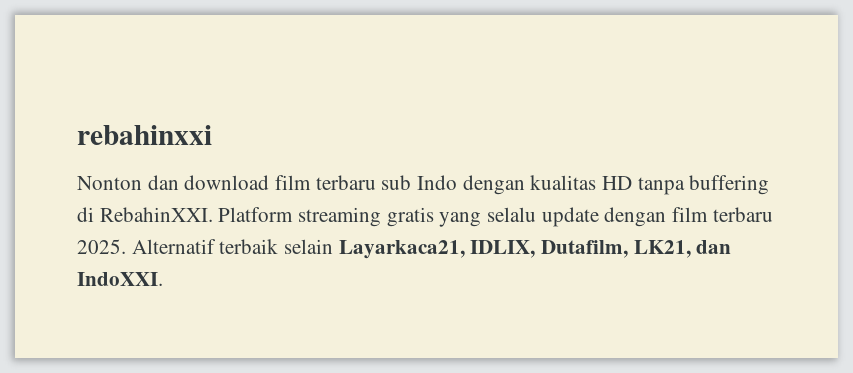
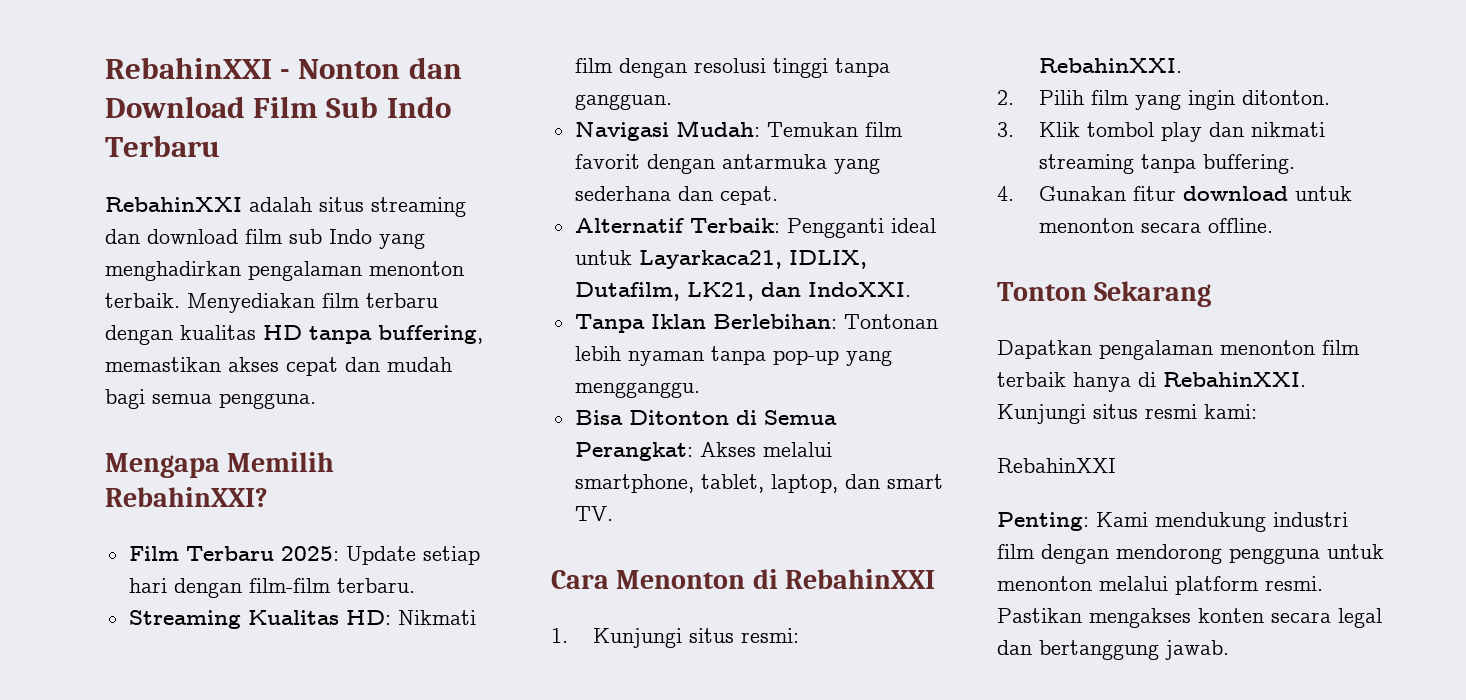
[77,125,212,145] [77,176,142,190] rebahinxxi // Nonton -> [105,57,462,79] [105,96,451,118] [105,135,220,157] [105,197,466,217] RebahinXXI - Nonton dan Download Film Sub Indo Terbaru // RebahinXXI adalah situs streaming
[315,175,376,190] terbaru -> (283, 236) none
[462,175,770,195] [77,207,773,227] [77,239,334,254] dengan kualitas HD tanpa buffering di RebahinXXI. Platform streaming gratis yang selalu update dengan film terbaru 2025. Alternatif terbaik selain -> [379,233,425,249] [105,261,464,281] [105,293,438,313] [105,325,483,345] [105,357,452,376] [105,389,316,409] [105,452,335,478] [105,487,268,507] [128,546,480,565] [128,578,415,598] [128,610,476,629] [574,58,890,78] [574,94,672,110] [574,120,903,141] [574,154,880,174] [574,186,778,205] [574,218,936,238] [574,250,632,265] yang menghadirkan pengalaman menonton terbaik. Menyediakan film terbaru dengan kualitas HD tanpa buffering, memastikan akses cepat dan mudah bagi semua pengguna. // Mengapa Memilih RebahinXXI? // Film Terbaru 2025: Update setiap hari dengan film-film terbaru. // Streaming Kualitas HD: Nikmati film dengan resolusi tinggi tanpa gangguan. // Navigasi Mudah: Temukan film favorit dengan antarmuka yang sederhana dan cepat. // Alternatif Terbaik: Pengganti ideal untuk
(163, 279) none -> [574,314,938,333] [574,346,892,366] [574,382,700,398] [574,410,837,425] [574,442,832,461] [574,474,943,493] [574,506,613,521] [551,569,936,589] [551,628,800,648] [1039,58,1183,73] [997,90,1331,110] [997,122,1326,142] [1039,154,1296,174] [997,186,1353,201] [1039,218,1274,233] [997,281,1212,307] [997,340,1360,360] [997,372,1306,392] [997,404,1257,424] [997,458,1116,473] [997,512,1348,532] [997,544,1384,564] [997,576,1323,595] [997,608,1382,628] [997,640,1229,660] // Tanpa Iklan Berlebihan: Tontonan lebih nyaman tanpa pop-up yang mengganggu. // Bisa Ditonton di Semua Perangkat: Akses melalui smartphone, tablet, laptop, dan smart TV. // Cara Menonton di RebahinXXI // 1. Kunjungi situs resmi: RebahinXXI. // 2. Pilih film yang ingin ditonton. // 3. Klik tombol play dan nikmati streaming tanpa buffering. // 4. Gunakan fitur download untuk menonton secara offline. // Tonton Sekarang // Dapatkan pengalaman menonton film terbaik hanya di RebahinXXI. Kunjungi situs resmi kami: // RebahinXXI // Penting: Kami mendukung industri film dengan mendorong pengguna untuk menonton melalui platform resmi. Pastikan mengakses konten secara legal dan bertanggung jawab.

